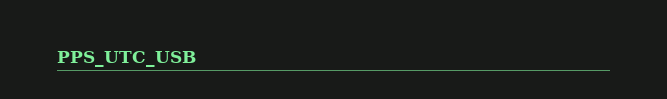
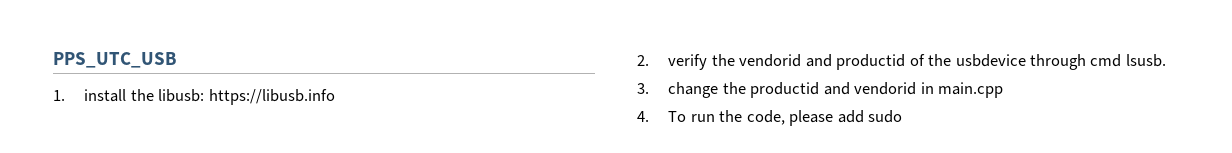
(196, 59) none -> [53,89,335,105] [637,54,1166,70] [637,82,1004,98] [637,110,903,126] // 1. install the libusb: https://libusb.info // 2. verify the vendorid and productid of the usbdevice through cmd lsusb. // 3. change the productid and vendorid in main.cpp // 4. To run the code, please add sudo

